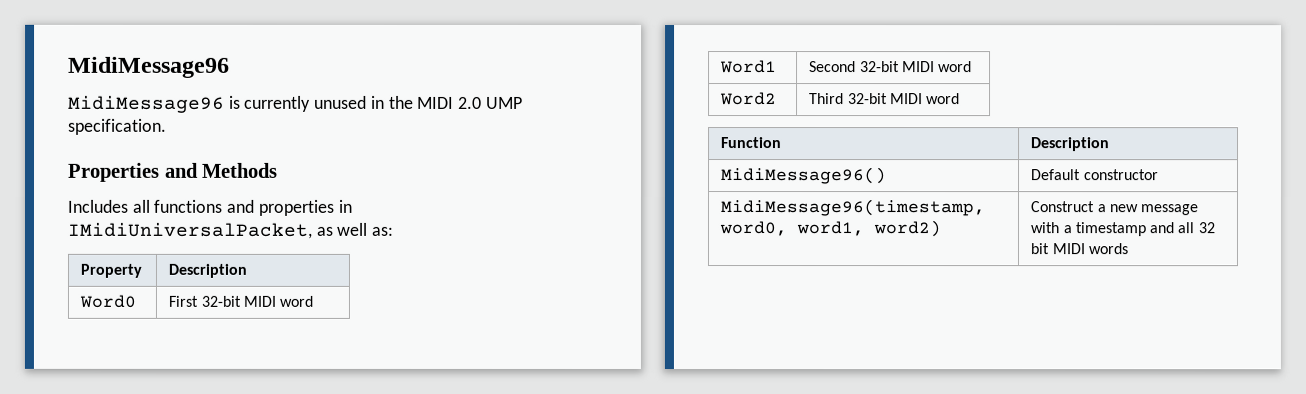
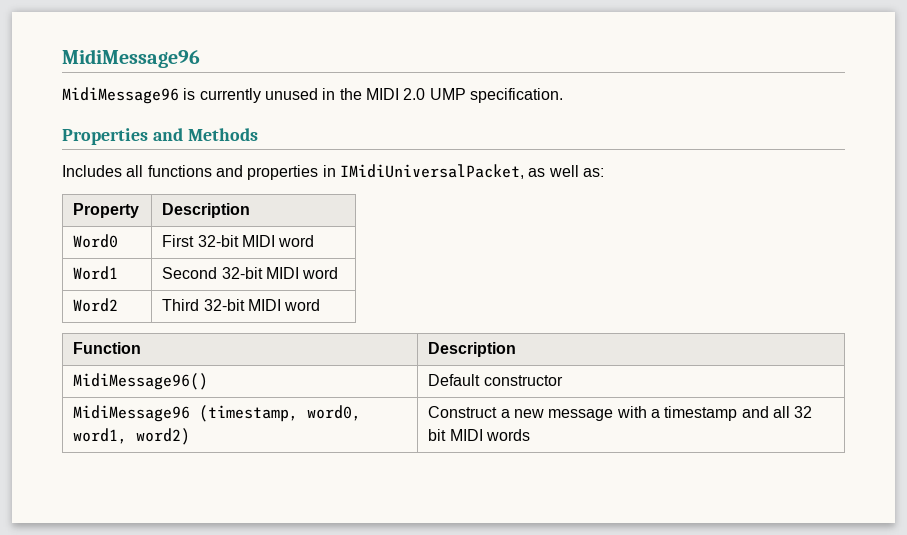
[720,199,986,217] MidiMessage96(timestamp, -> [73,405,299,422] MidiMessage96 (timestamp,

